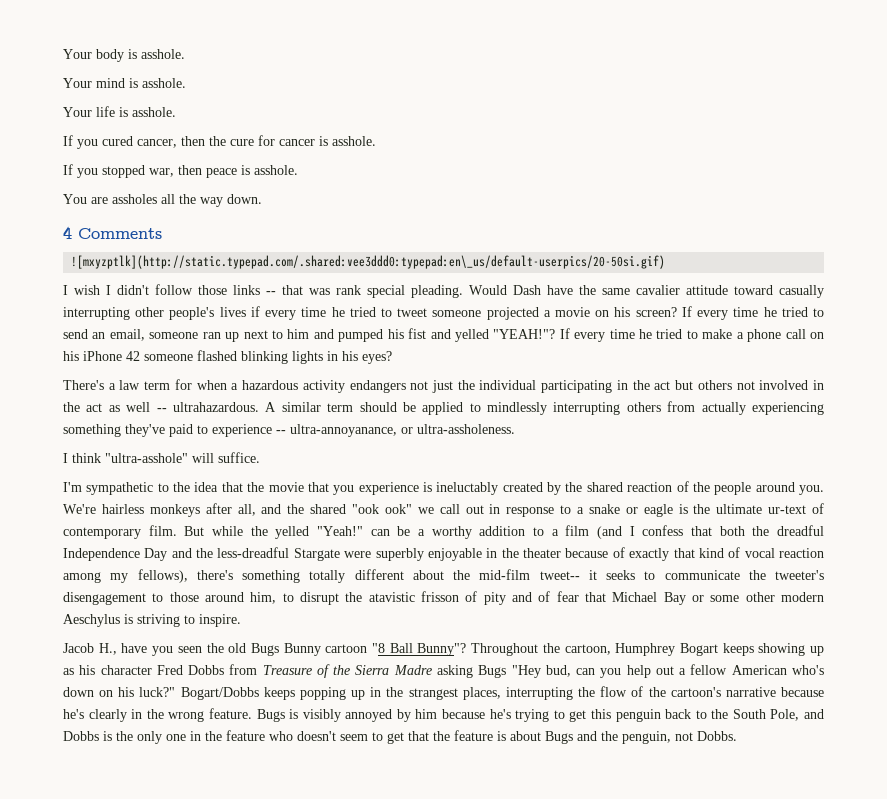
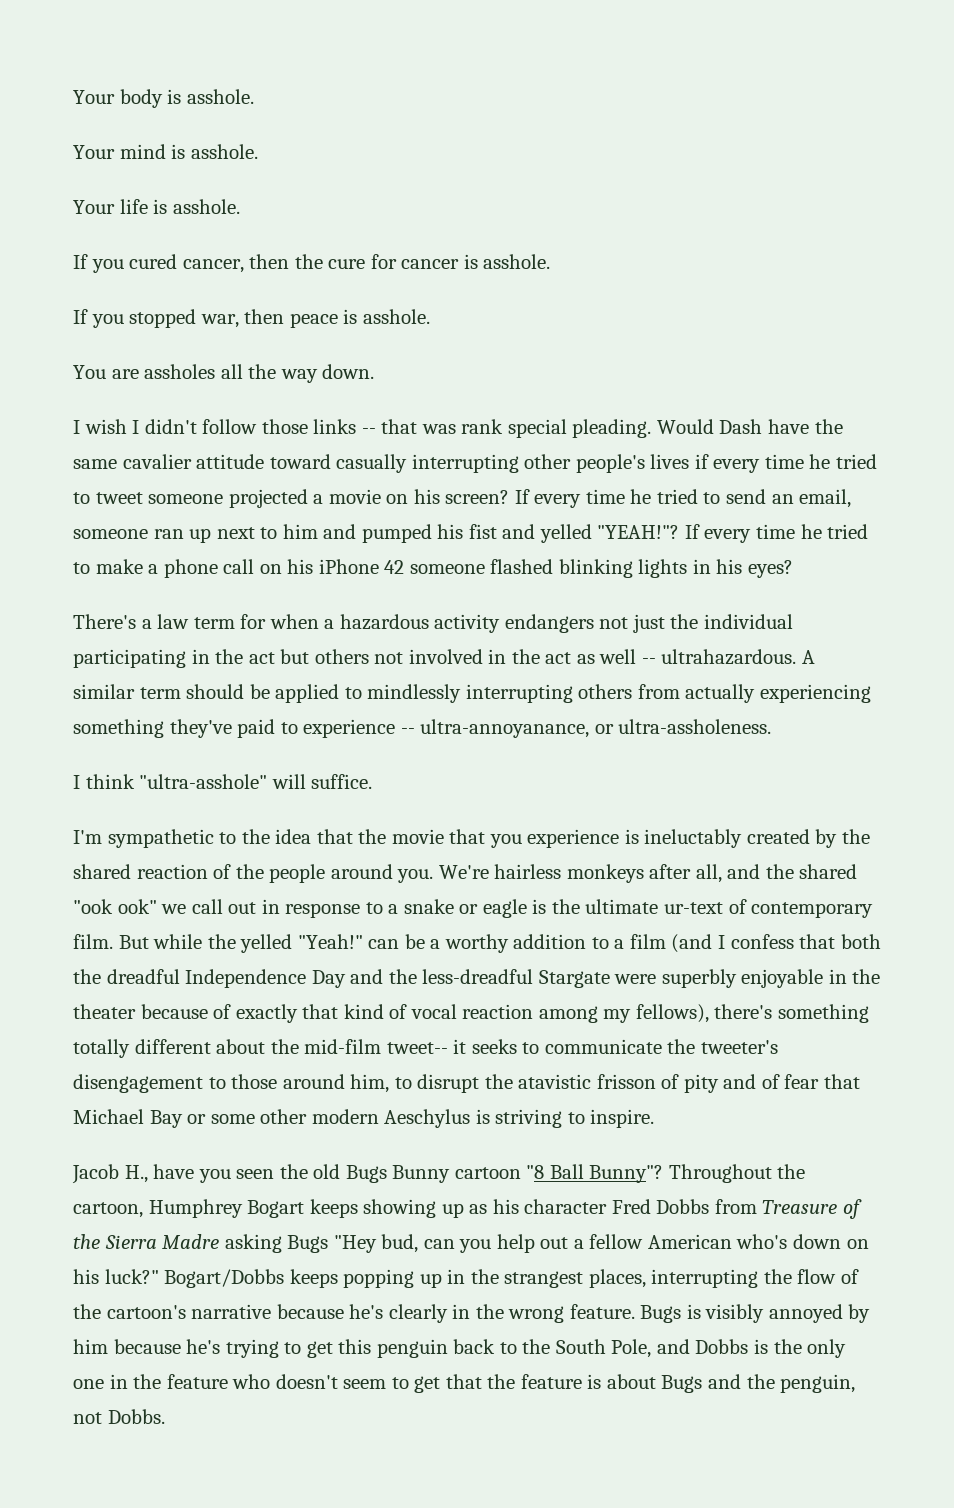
[63,226,162,239] [71,255,666,269] // 4 Comments // ![mxyzptlk](http://static.typepad.com/.shared:vee3ddd0:typepad:en\_us/default-userpics/20-50si.gif) -> (375, 371) none

